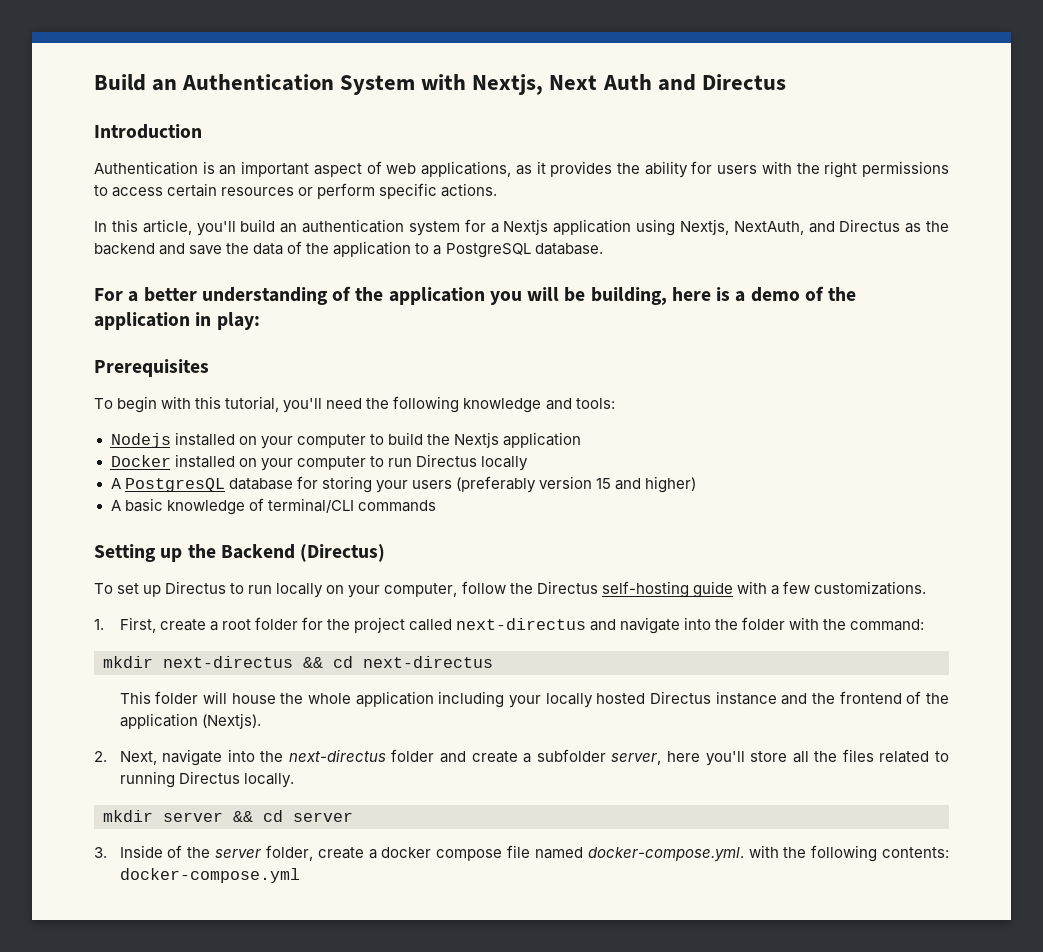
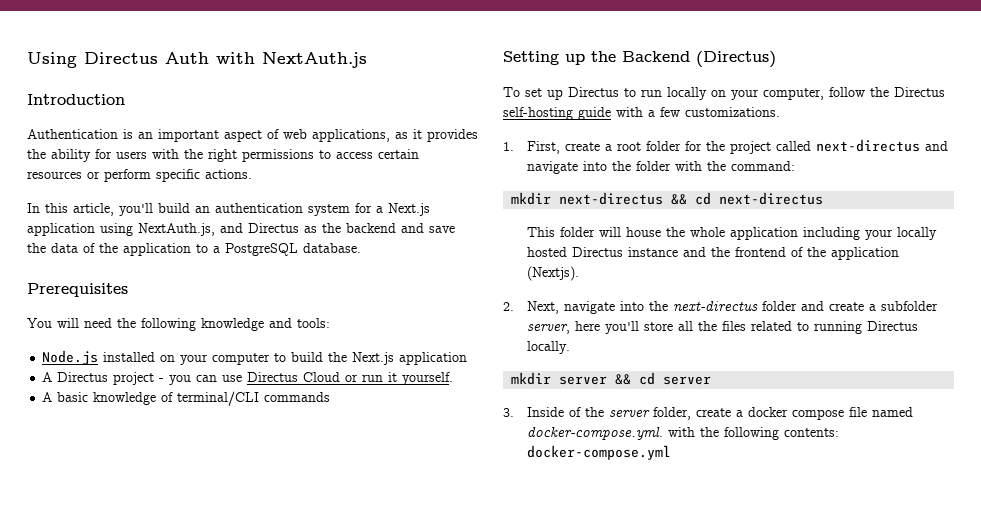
[94,74,786,95] Build an Authentication System with Nextjs, Next Auth and Directus -> [27,52,367,68] Using Directus Auth with NextAuth.js
[503,219,549,235] Nextjs -> [388,203,430,216] Next.js
[679,219,804,235] Nextjs, NextAuth, -> [138,223,215,236] NextAuth.js,
[94,286,857,305] [94,312,260,330] [94,359,209,377] [94,396,323,413] For a better understanding of the application you will be building, here is a demo of the application in play: // Prerequisites // To begin with this tutorial, you'll -> [27,283,128,297] [27,318,79,328] Prerequisites // You will
[110,433,171,448] Nodejs -> [42,350,99,365] Node.js
[453,432,499,448] Nextjs -> [352,352,395,365] Next.js
[110,454,528,471] [110,476,697,493] Docker installed on your computer to run Directus locally // A PostgresQL database for storing your users (preferably version 15 and higher) -> [42,372,454,385] A Directus project - you can use Directus Cloud or run it yourself.

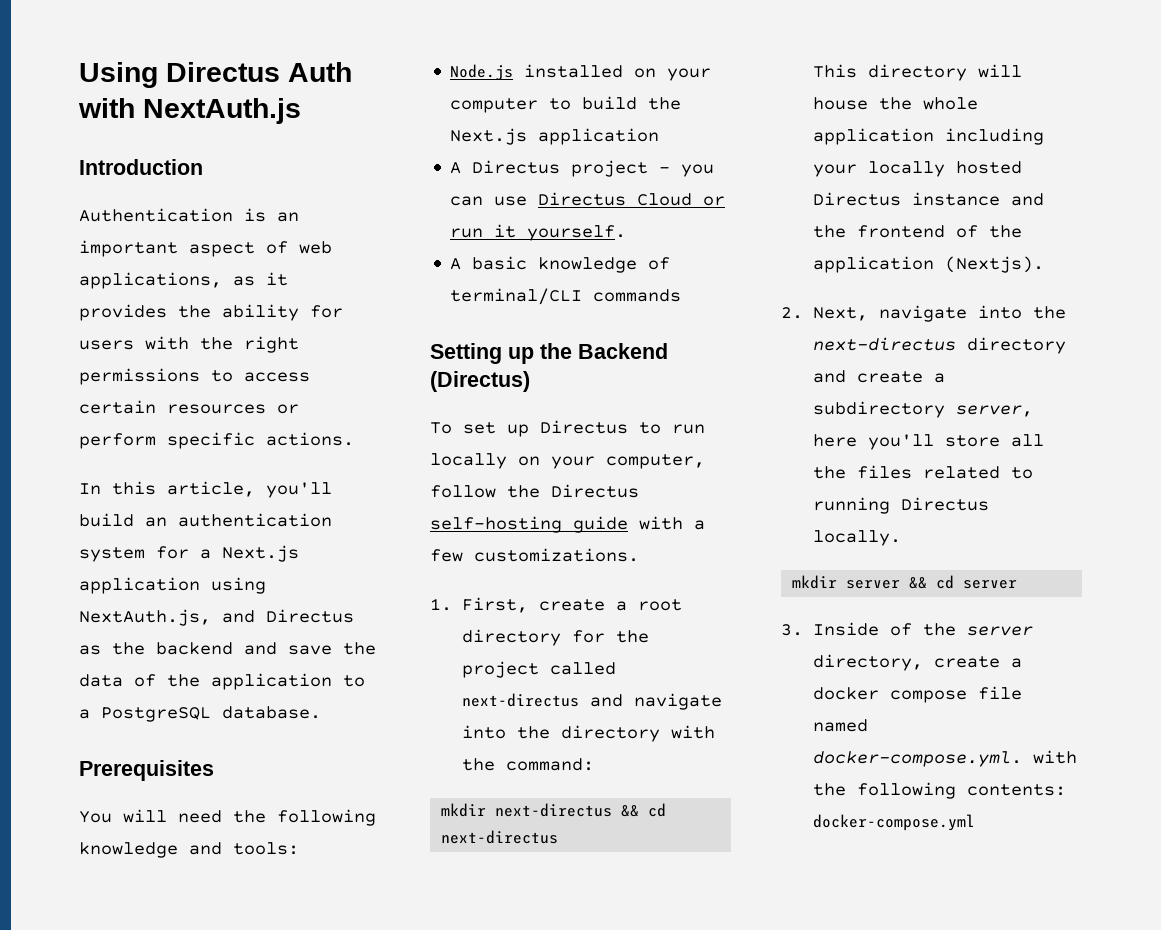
[645,141,681,151] folder -> [462,629,562,646] directory
[635,161,671,171] folder -> [561,725,661,742] directory
[559,227,595,237] folder -> [868,64,968,81] directory
[761,301,797,311] folder -> [967,337,1067,354] directory
[880,301,938,311] subfolder -> [813,401,946,418] subdirectory
[652,407,691,420] folder, -> [813,654,924,671] directory,

